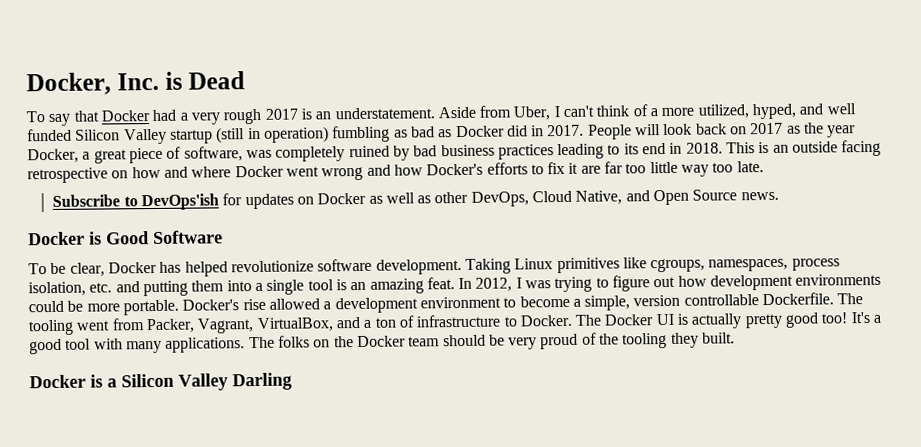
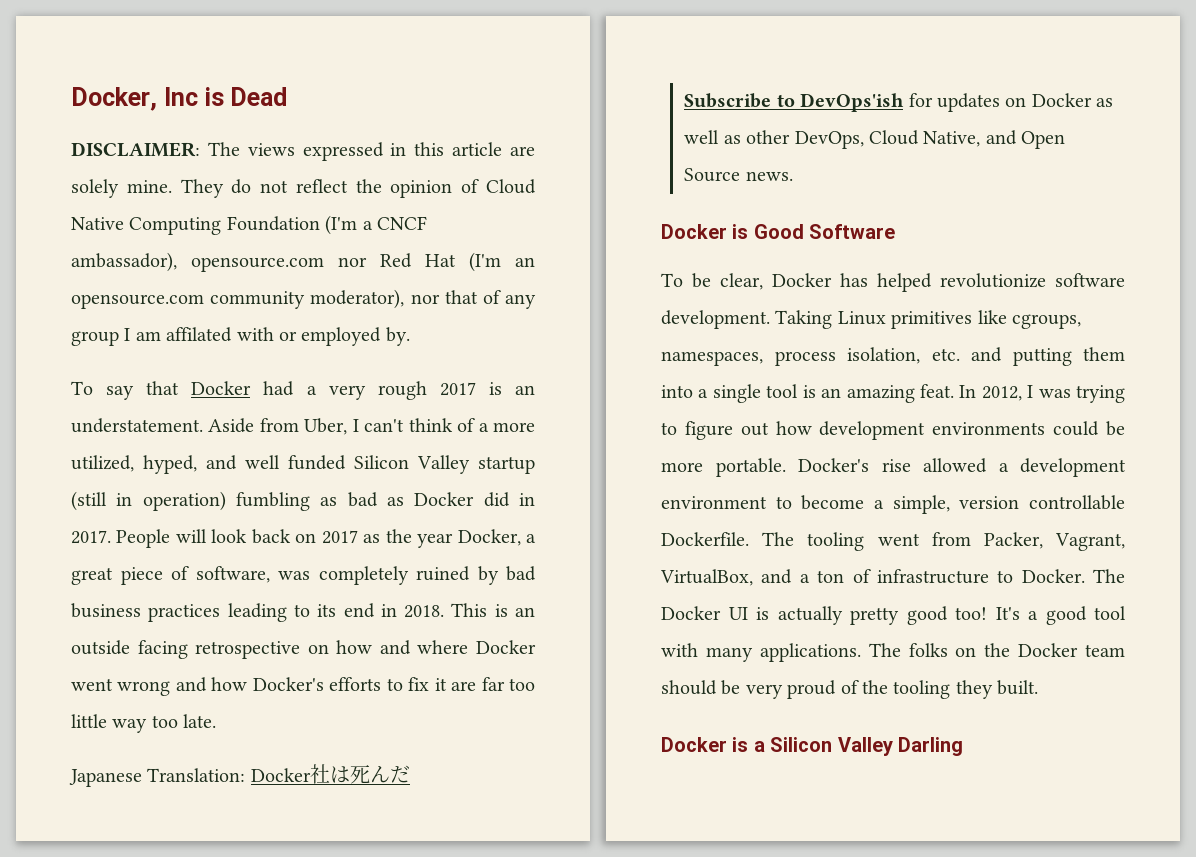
[26,72,159,96] Docker, Inc. -> [71,87,198,111] Docker, Inc
(246, 80) none -> [71,142,535,161] [71,179,536,198] [71,215,427,235] [71,252,535,272] [71,289,536,309] [71,327,410,346] // DISCLAIMER: The views expressed in this article are solely mine. They do not reflect the opinion of Cloud Native Computing Foundation (I'm a CNCF ambassador), opensource.com nor Red Hat (I'm an opensource.com community moderator), nor that of any group I am affilated with or employed by.
(764, 167) none -> [69,764,410,787] // Japanese Translation: Docker社は死んだ

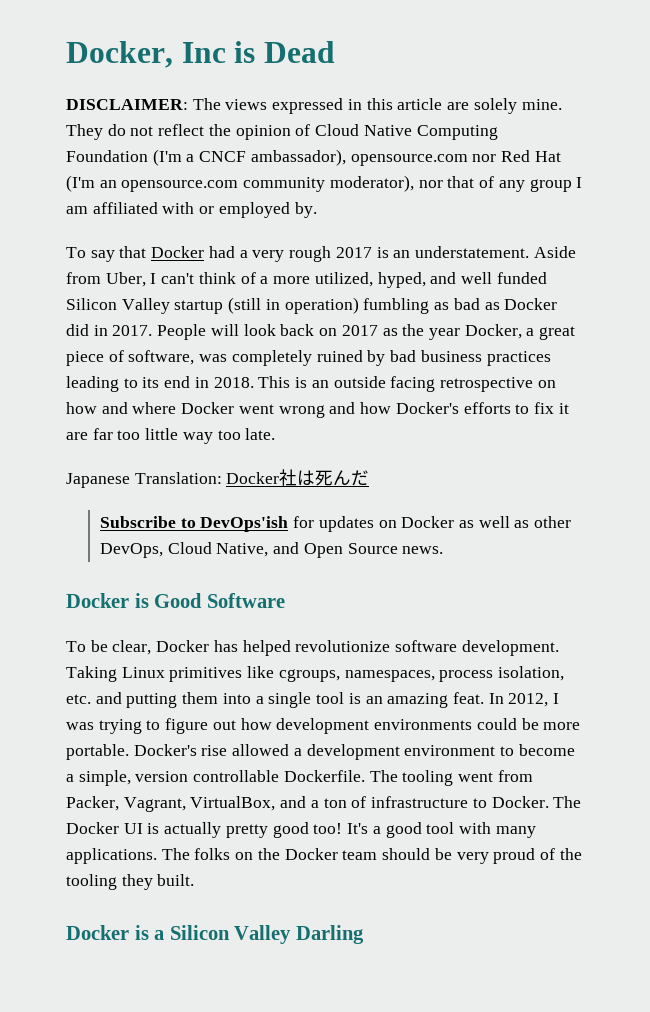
[166,327,233,342] affilated -> [92,202,158,214] affiliated

